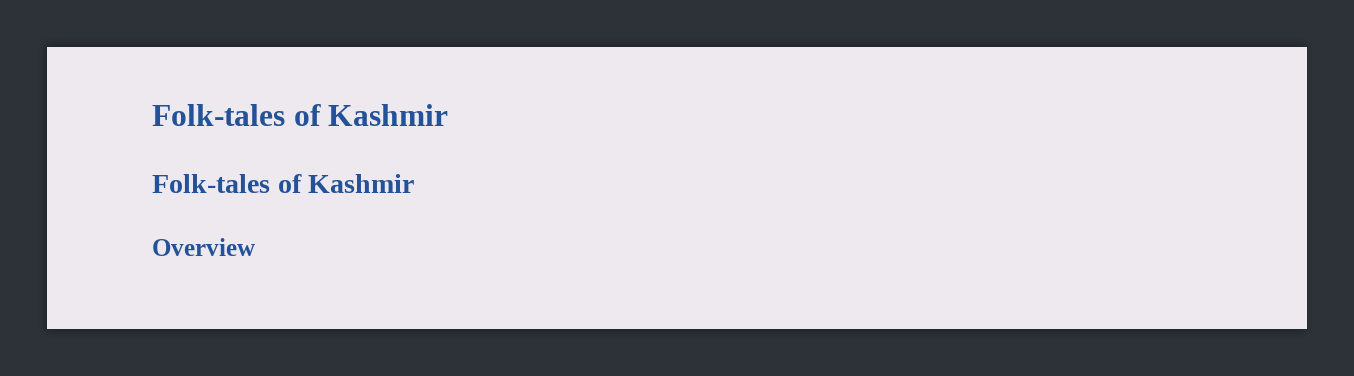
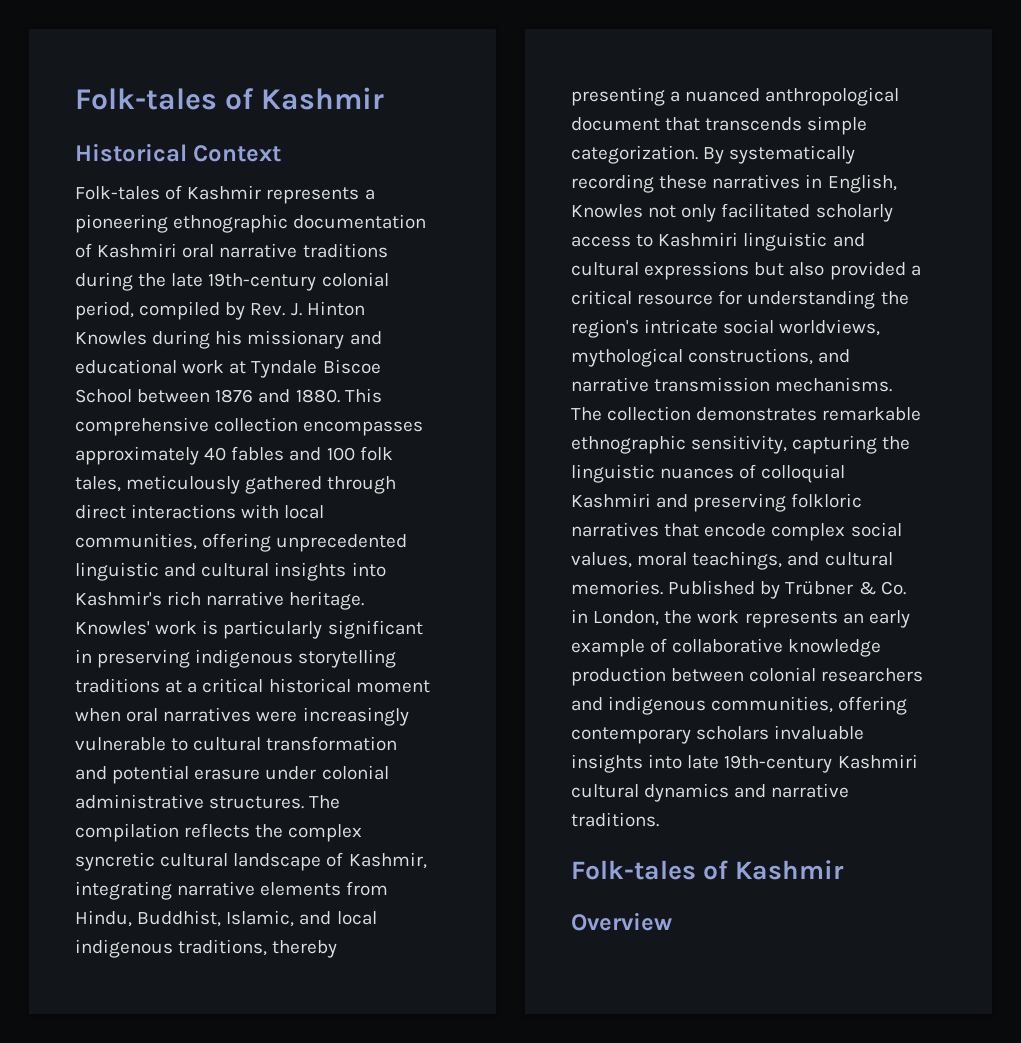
[152,104,449,126] Folk-tales of Kashmir -> [75,87,385,110] [75,143,282,162] [75,185,375,204] [75,214,427,233] [75,243,388,258] [75,272,389,291] [75,301,365,320] [75,330,382,349] [75,359,381,378] [75,388,382,403] [75,417,424,436] [75,446,393,465] [75,475,397,494] [75,504,325,519] [75,533,408,552] [75,562,386,581] [75,591,365,610] [75,620,423,639] [75,649,397,668] [75,678,430,693] [75,707,409,726] [75,736,398,751] [75,765,389,784] [75,794,341,809] [75,823,363,842] [75,852,427,871] [75,881,389,900] [75,910,377,927] [75,939,338,958] [571,87,900,106] [571,116,868,135] [571,145,856,164] [571,174,897,193] [571,203,893,222] [571,232,865,251] [571,261,921,280] [571,290,909,309] [571,319,881,338] [571,348,851,367] [571,377,893,392] [571,406,922,421] [571,435,911,454] [571,464,846,483] [571,493,863,512] [571,522,902,541] [571,551,893,570] [571,580,906,599] [571,609,910,628] [571,638,882,657] [571,667,924,686] [571,696,908,715] [571,725,865,744] [571,754,918,773] [571,783,850,802] [571,812,659,827] Folk-tales of Kashmir // Historical Context // Folk-tales of Kashmir represents a pioneering ethnographic documentation of Kashmiri oral narrative traditions during the late 19th-century colonial period, compiled by Rev. J. Hinton Knowles during his missionary and educational work at Tyndale Biscoe School between 1876 and 1880. This comprehensive collection encompasses approximately 40 fables and 100 folk tales, meticulously gathered through direct interactions with local communities, offering unprecedented linguistic and cultural insights into Kashmir's rich narrative heritage. Knowles' work is particularly significant in preserving indigenous storytelling traditions at a critical historical moment when oral narratives were increasingly vulnerable to cultural transformation and potential erasure under colonial administrative structures. The compilation reflects the complex syncretic cultural landscape of Kashmir, integrating narrative elements from Hindu, Buddhist, Islamic, and local indigenous traditions, thereby presenting a nuanced anthropological document that transcends simple categorization. By systematically recording these narratives in English, Knowles not only facilitated scholarly access to Kashmiri linguistic and cultural expressions but also provided a critical resource for understanding the region's intricate social worldviews, mythological constructions, and narrative transmission mechanisms. The collection demonstrates remarkable ethnographic sensitivity, capturing the linguistic nuances of colloquial Kashmiri and preserving folkloric narratives that encode complex social values, moral teachings, and cultural memories. Published by Trübner & Co. in London, the work represents an early example of collaborative knowledge production between colonial researchers and indigenous communities, offering contemporary scholars invaluable insights into late 19th-century Kashmiri cultural dynamics and narrative traditions.

